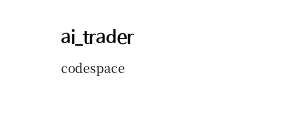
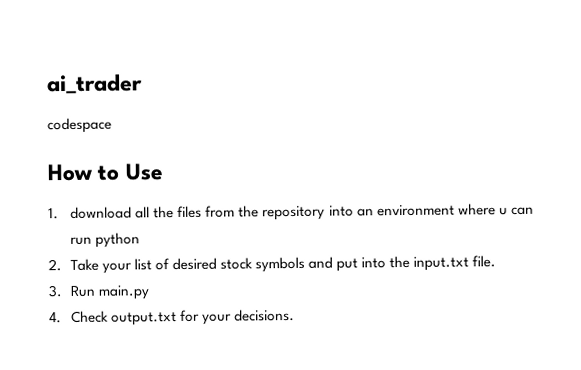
(125, 69) none -> [47,163,163,182] [48,203,534,221] [69,232,140,248] [48,255,497,274] [48,285,150,300] [49,308,295,326] // How to Use // 1. download all the files from the repository into an environment where u can run python // 2. Take your list of desired stock symbols and put into the input.txt file. // 3. Run main.py // 4. Check output.txt for your decisions.

